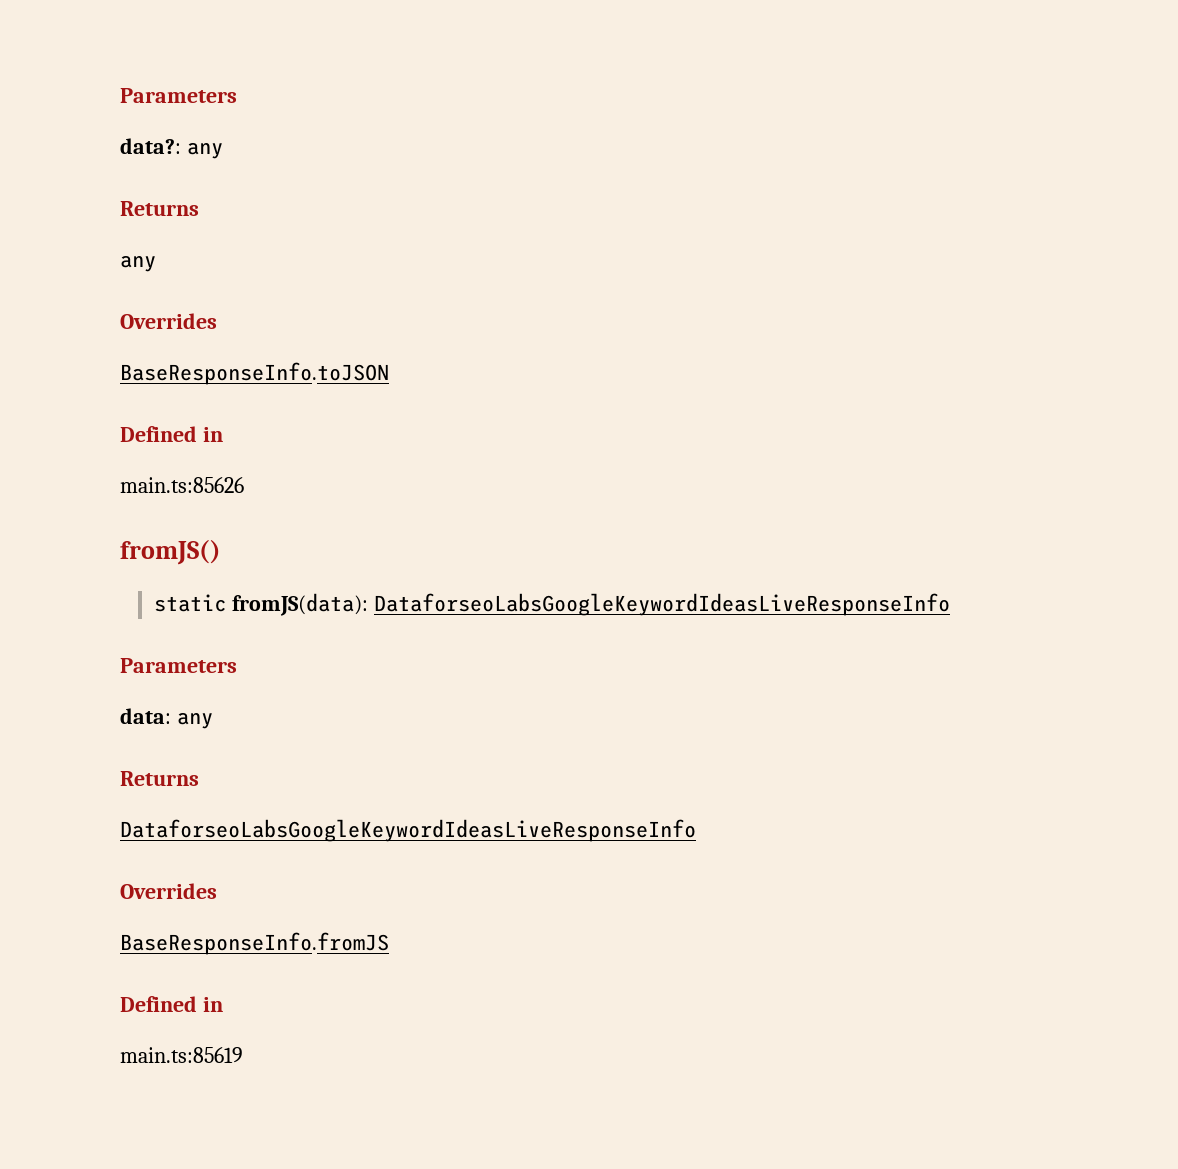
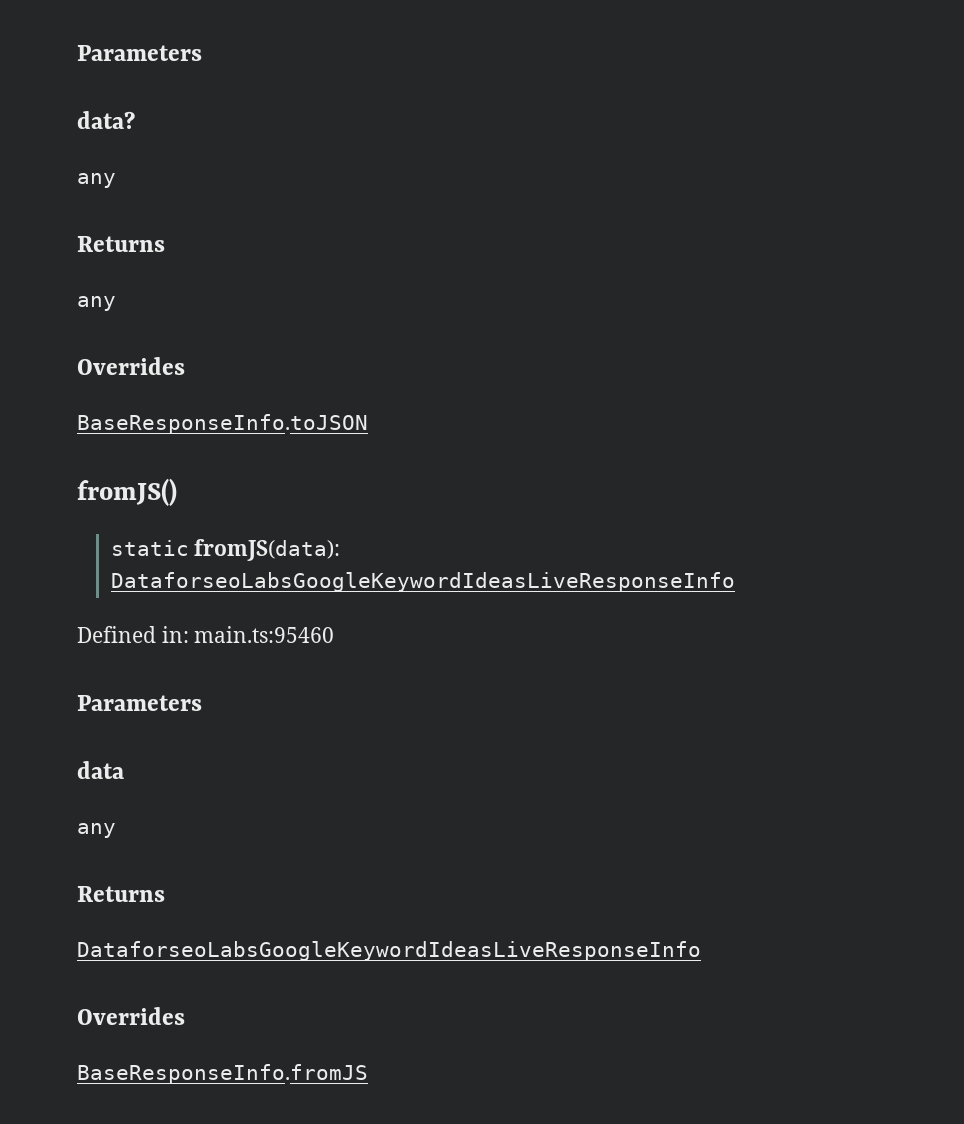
[120,88,237,103] [120,138,181,154] Parameters // data?: -> [77,45,202,61] [77,111,135,129] Parameters // data? //
[120,426,223,442] [120,477,244,493] // Defined in // main.ts:85626 -> (368, 424) none
[120,658,237,673] [120,708,171,724] // Parameters // data: -> [77,626,335,643] [77,695,202,711] [77,761,124,779] // Defined in: main.ts:95460 // Parameters // data //
[120,996,223,1012] [120,1047,243,1063] // Defined in // main.ts:85619 -> (368, 1074) none

